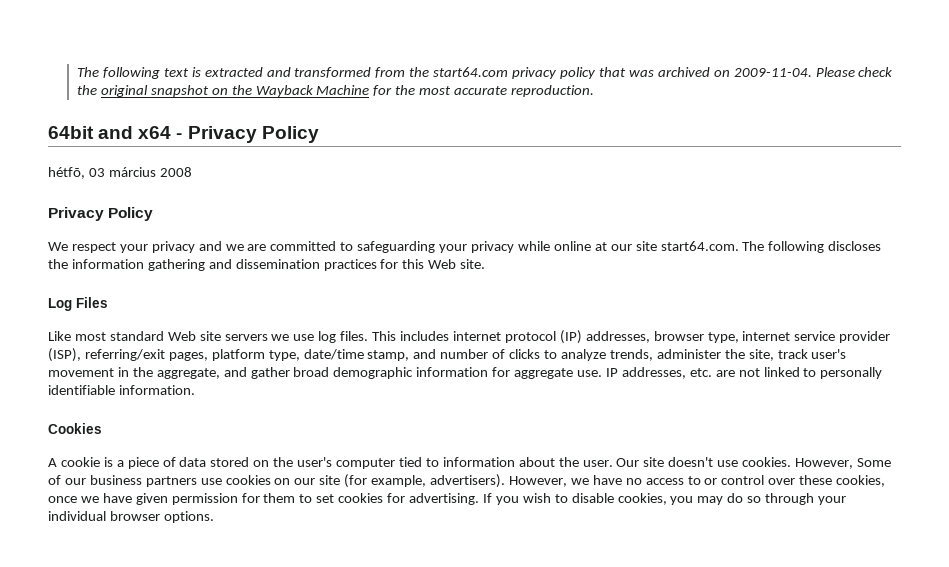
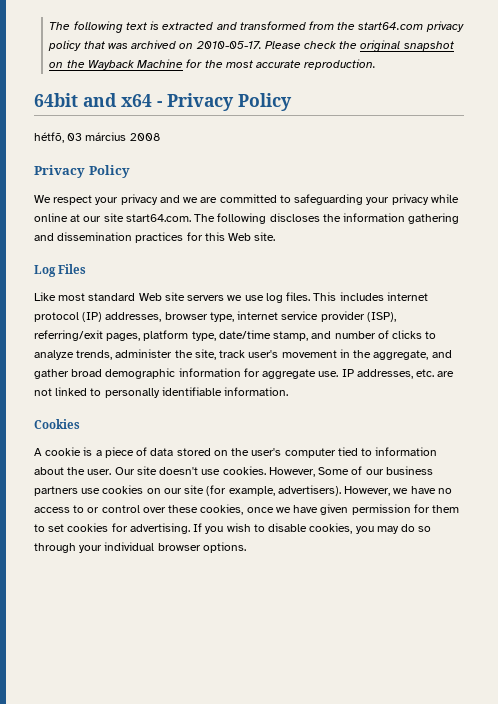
[733,68,812,77] 2009-11-04. -> [195,41,262,49] 2010-05-17.

